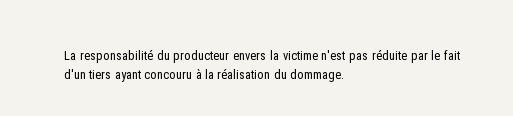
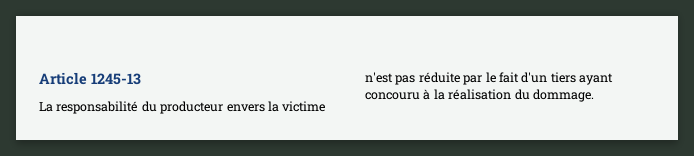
(64, 55) none -> [39,72,141,85] Article 1245-13 //

